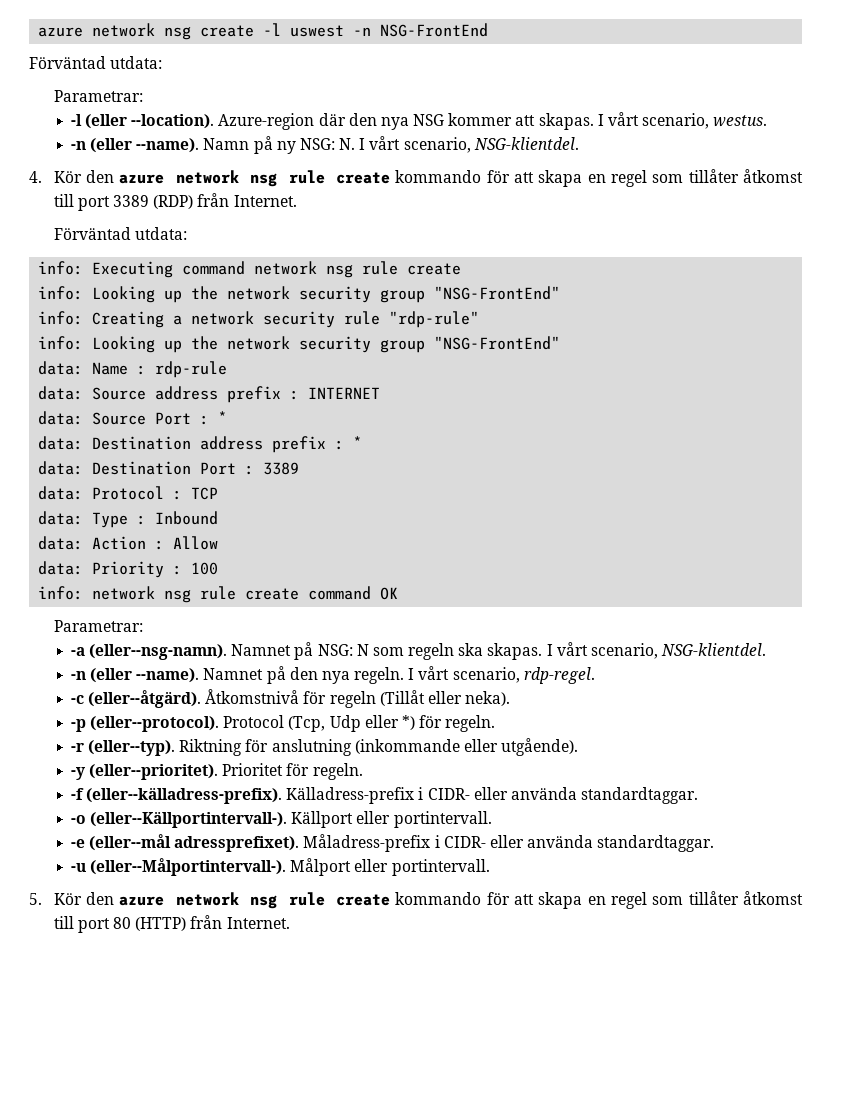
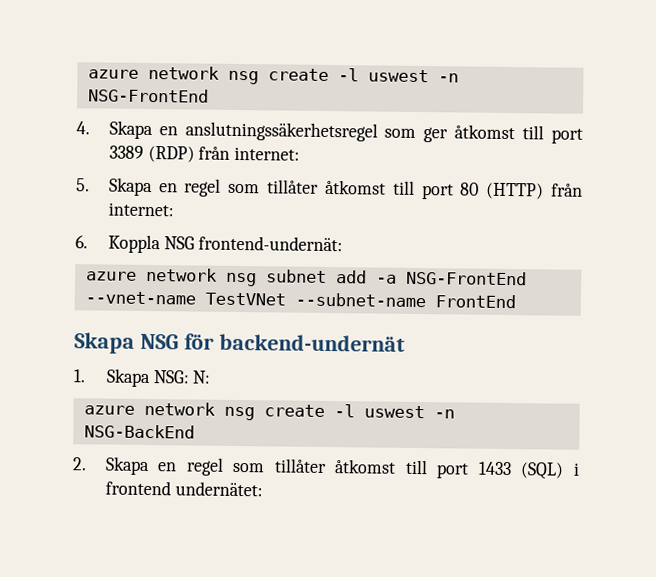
[29,56,163,69] [53,90,143,102] [70,112,768,130] [70,136,579,154] [29,169,739,187] Förväntad utdata: // Parametrar: // -l (eller --location). Azure-region där den nya NSG kommer att skapas. I vårt scenario, westus. // -n (eller --name). Namn på ny NSG: N. I vårt scenario, NSG-klientdel. // 4. Kör den azure network nsg rule create kommando för att skapa en regel som tillåter -> [76,120,449,143] 4. Skapa en anslutningssäkerhetsregel som ger
[233,195,297,207] [53,227,187,240] [38,261,462,278] [38,286,561,303] [38,311,480,328] [38,336,561,353] [38,361,228,378] [38,386,381,403] [38,411,228,425] [38,436,363,453] [38,461,300,475] [38,486,219,500] [38,511,219,528] [38,536,219,550] [38,561,219,578] [38,586,399,603] [53,620,143,632] [70,642,767,660] [70,666,595,684] [70,689,511,708] [70,715,496,732] [70,738,579,756] [70,763,363,780] [70,787,699,804] [70,811,492,828] [70,834,715,852] [70,858,490,876] [29,892,583,909] Internet. // Förväntad utdata: // info: Executing command network nsg rule create // info: Looking up the network security group "NSG-FrontEnd" // info: Creating a network security rule "rdp-rule" // info: Looking up the network security group "NSG-FrontEnd" // data: Name : rdp-rule // data: Source address prefix : INTERNET // data: Source Port : * // data: Destination address prefix : * // data: Destination Port : 3389 // data: Protocol : TCP // data: Type : Inbound // data: Action : Allow // data: Priority : 100 // info: network nsg rule create command OK // Parametrar: // -a (eller--nsg-namn). Namnet på NSG: N som regeln ska skapas. I vårt scenario, NSG-klientdel. // -n (eller --name). Namnet på den nya regeln. I vårt scenario, rdp-regel. // -c (eller--åtgärd). Åtkomstnivå för regeln (Tillåt eller neka). // -p (eller--protocol). Protocol (Tcp, Udp eller *) för regeln. // -r (eller--typ). Riktning för anslutning (inkommande eller utgående). // -y (eller--prioritet). Prioritet för regeln. // -f (eller--källadress-prefix). Källadress-prefix i CIDR- eller använda standardtaggar. // -o (eller--Källportintervall-). Källport eller portintervall. // -e (eller--mål adressprefixet). Måladress-prefix i CIDR- eller använda standardtaggar. // -u (eller--Målportintervall-). Målport eller portintervall. // 5. Kör den azure network nsg rule create kommando för att skapa -> [233,146,300,161] [76,177,153,197] internet: // 5. Skapa
[226,917,290,929] Internet. -> [107,202,174,217] [75,234,344,254] [85,267,527,287] [84,291,516,309] [74,332,405,354] [73,368,212,388] [83,401,455,421] [83,424,195,439] [72,456,580,480] [104,480,263,497] internet: // 6. Koppla NSG frontend-undernät: // azure network nsg subnet add -a NSG-FrontEnd --vnet-name TestVNet --subnet-name FrontEnd // Skapa NSG för backend-undernät // 1. Skapa NSG: N: // azure network nsg create -l uswest -n NSG-BackEnd // 2. Skapa en regel som tillåter åtkomst till port 1433 (SQL) i frontend undernätet:

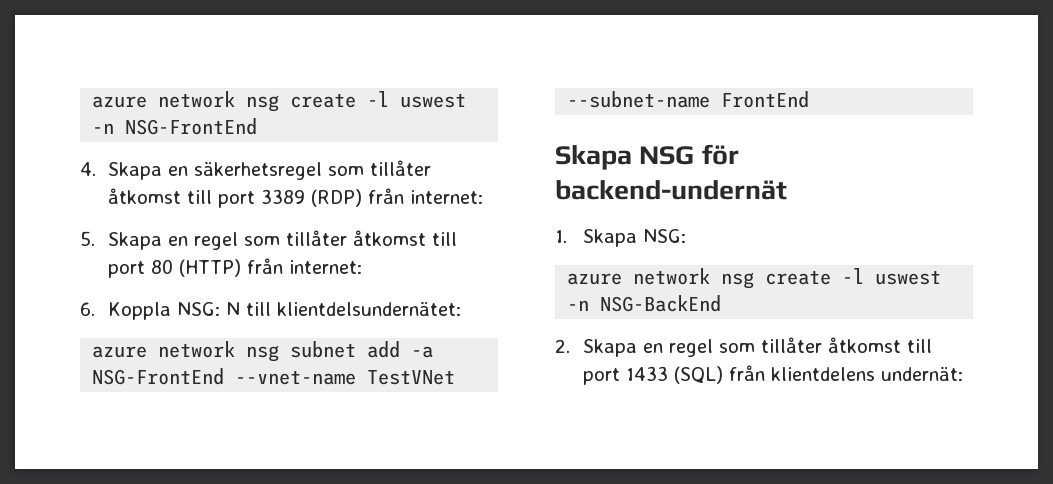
[184,121,449,143] anslutningssäkerhetsregel som ger -> [194,160,432,180] säkerhetsregel som tillåter
[163,235,344,252] NSG frontend-undernät: -> [177,302,462,316] NSG: N till klientdelsundernätet:
[192,370,212,384] N: -> (687, 236) none
[573,462,580,476] [104,480,263,497] i frontend undernätet: -> [729,365,964,381] från klientdelens undernät:

